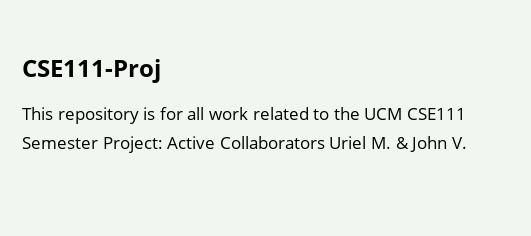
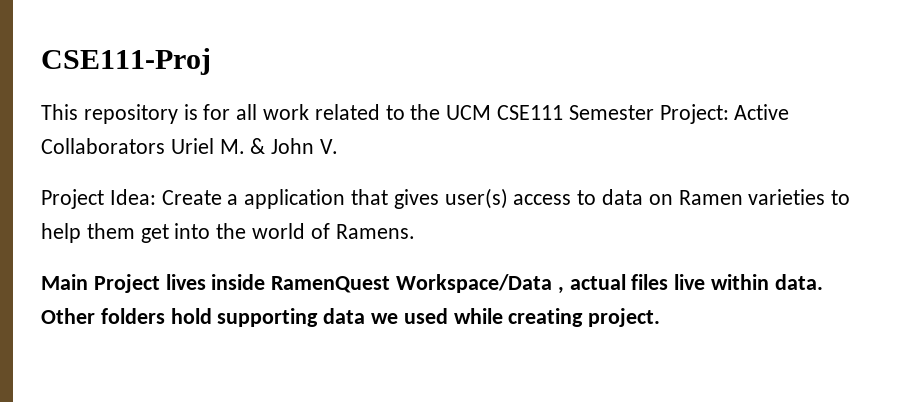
(467, 143) none -> [41,188,851,209] [41,223,415,243] [41,274,823,294] [41,308,661,327] // Project Idea: Create a application that gives user(s) access to data on Ramen varieties to help them get into the world of Ramens. // Main Project lives inside RamenQuest Workspace/Data , actual files live within data. Other folders hold supporting data we used while creating project.

